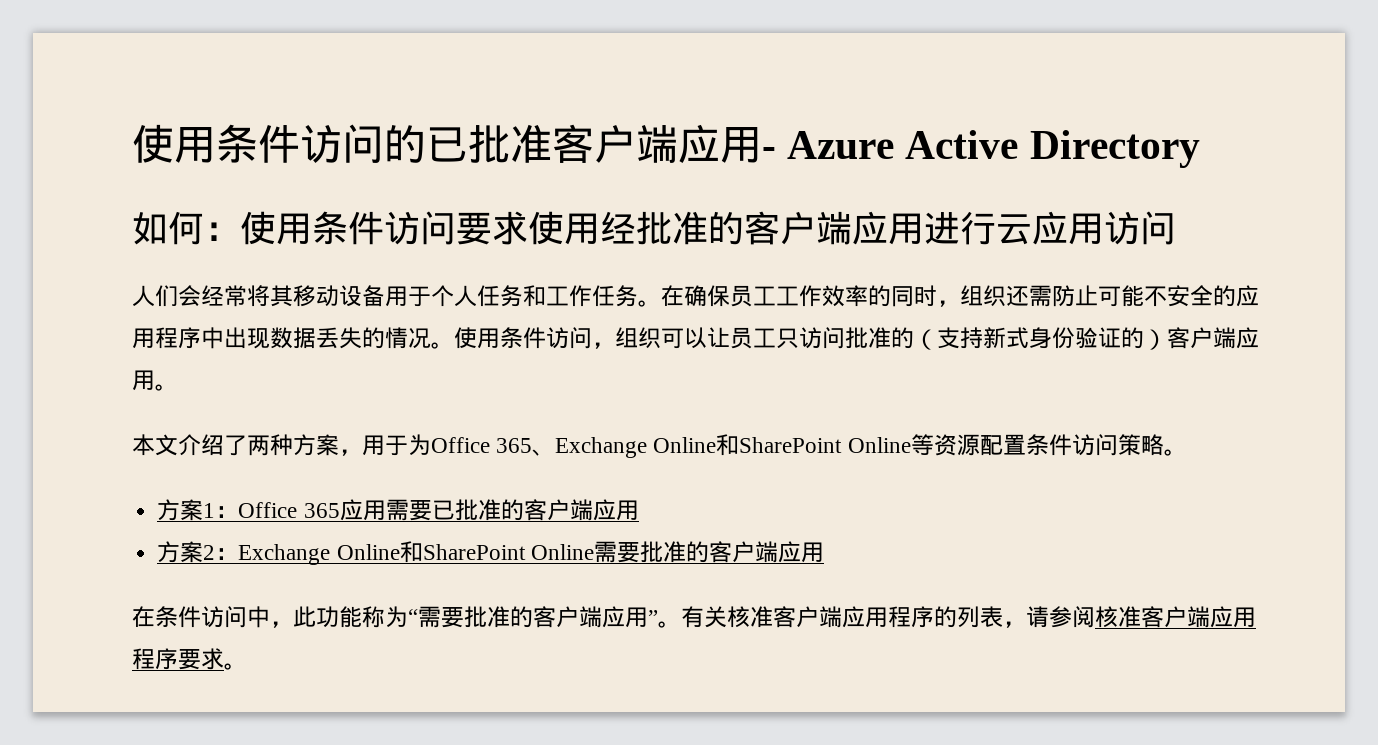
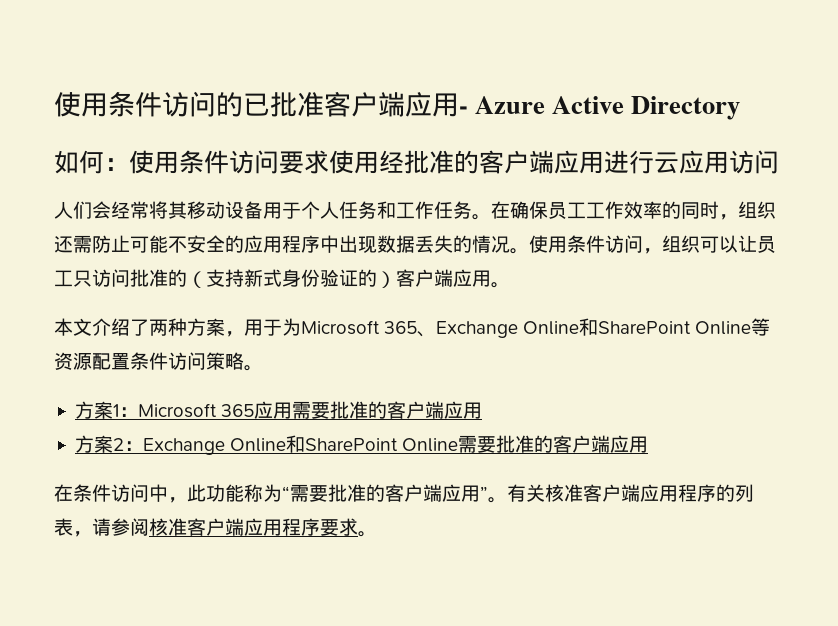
[431,437,490,453] Office -> [301,320,380,335] Microsoft
[238,502,298,518] Office -> [137,403,217,418] Microsoft
[431,500,455,520] 已 -> (331, 410) none

